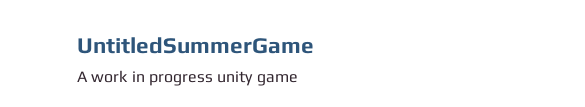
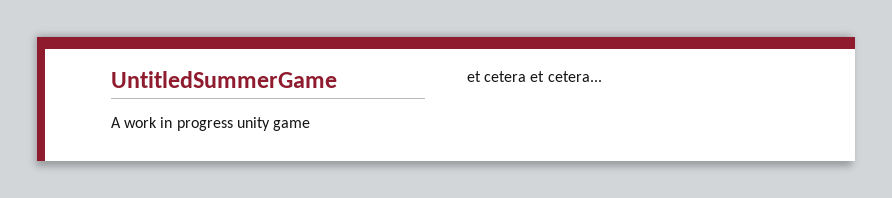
(298, 80) none -> [467,71,602,82] // et cetera et cetera...

